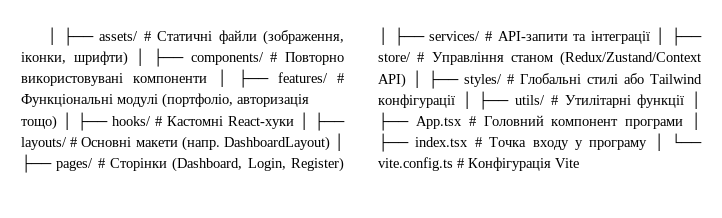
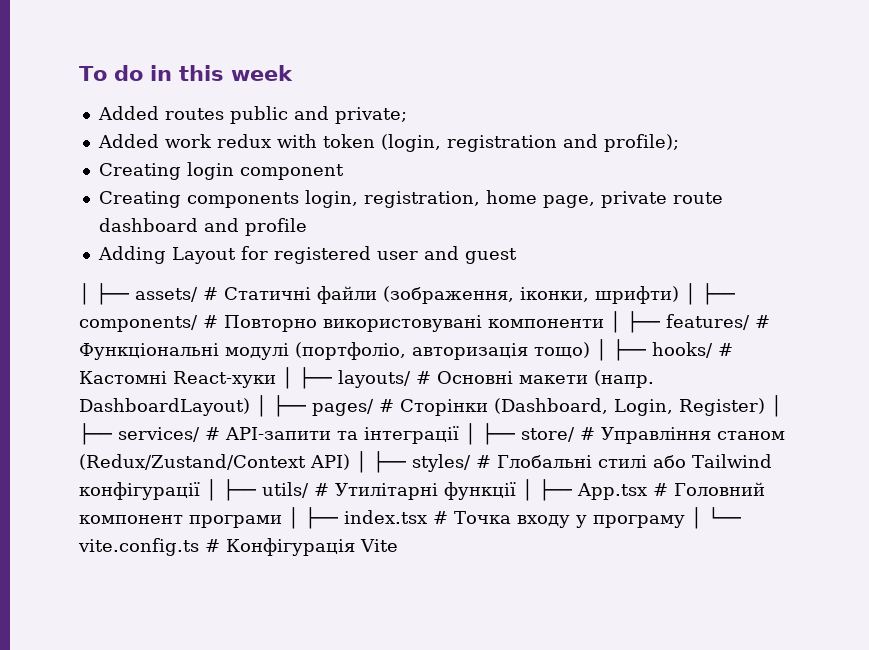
(46, 36) none -> [79,65,293,81] [97,106,407,124] [97,134,679,152] [98,162,344,180] [98,190,723,208] [98,218,307,236] [97,246,517,264] To do in this week // Added routes public and private; // Added work redux with token (login, registration and profile); // Creating login component // Creating components login, registration, home page, private route dashboard and profile // Adding Layout for registered user and guest //

